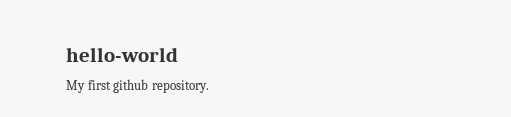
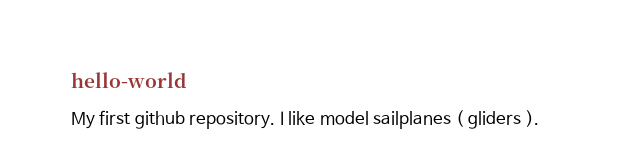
(209, 86) none -> [279,110,539,129] I like model sailplanes ( gliders ).

